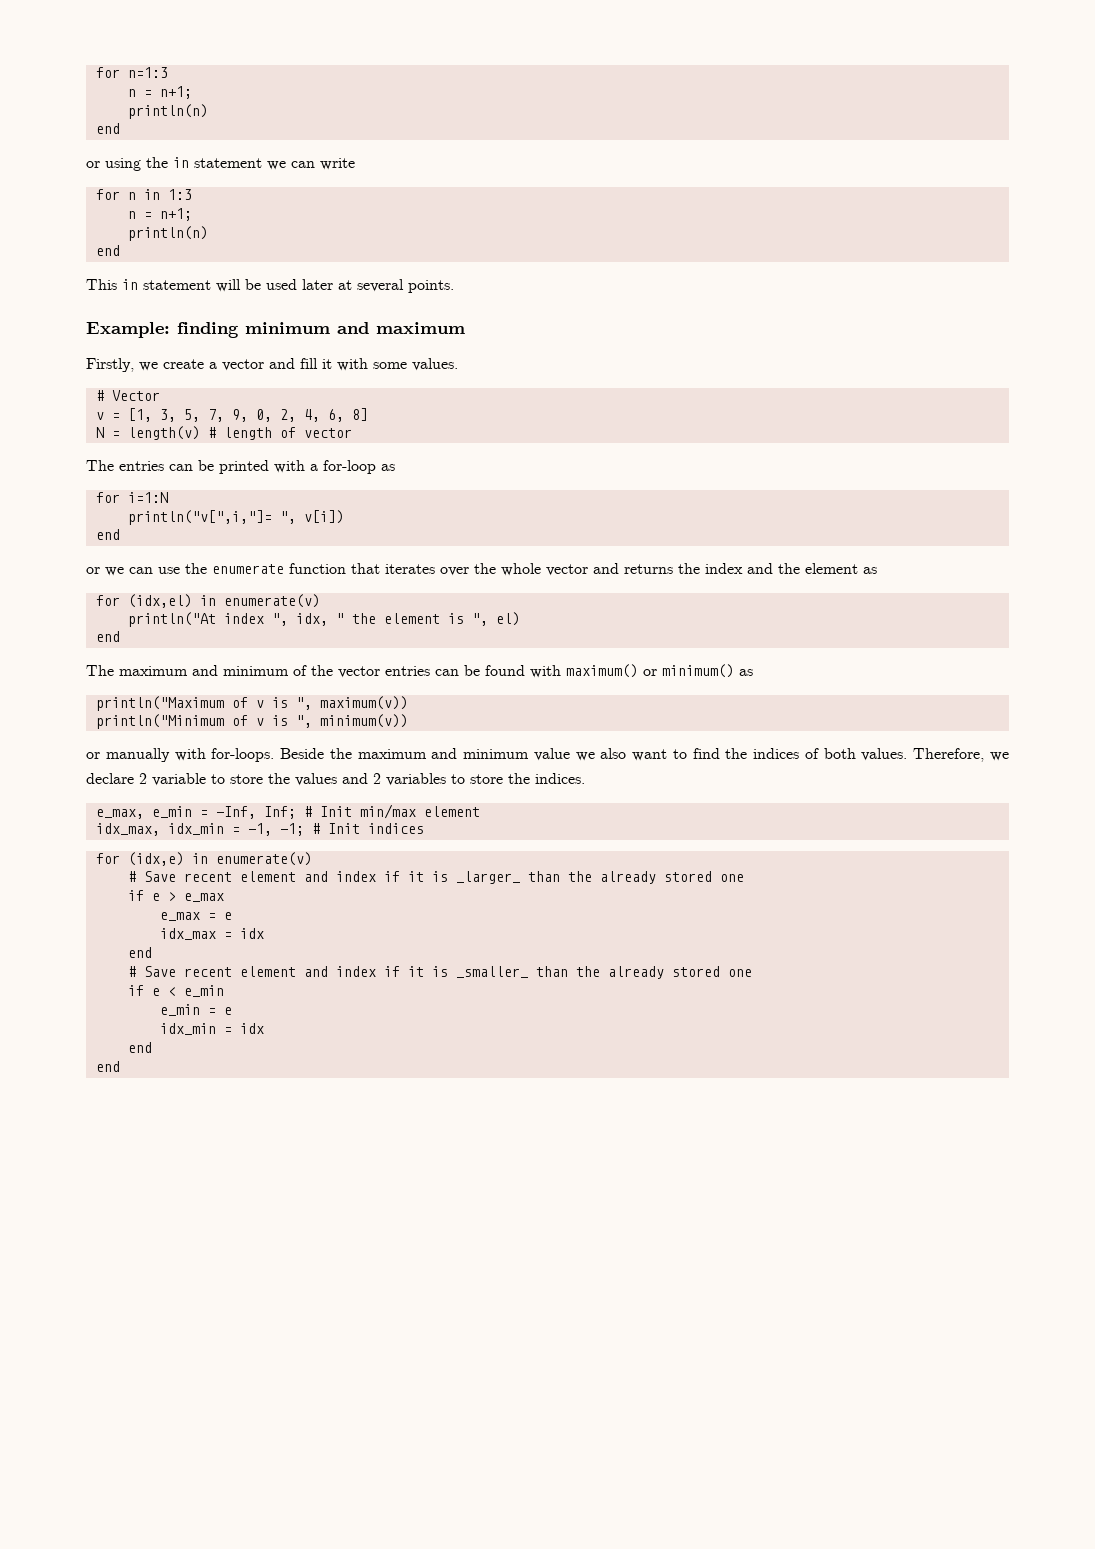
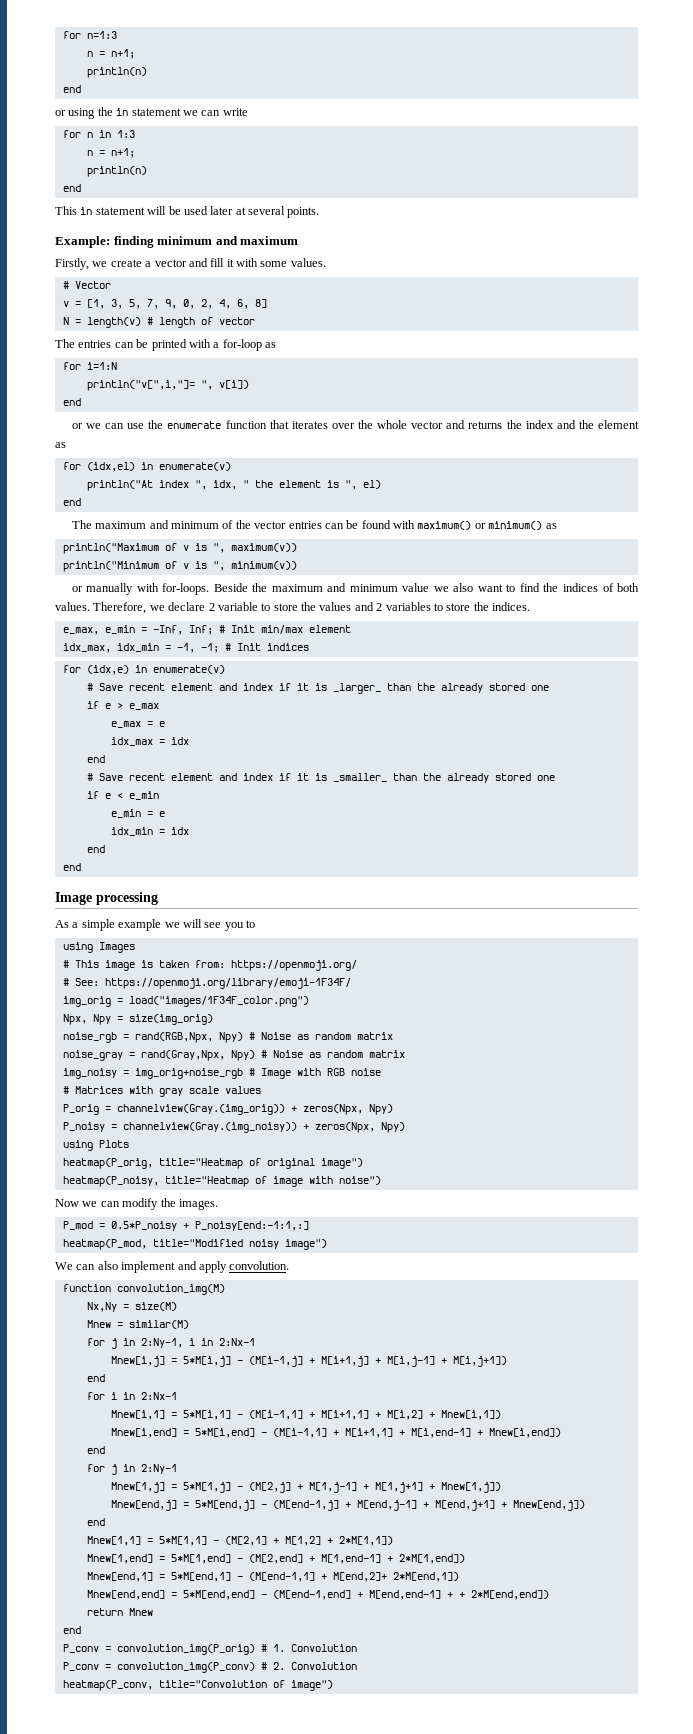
(120, 1066) none -> [55,892,158,905] [55,919,255,931] [62,942,135,953] [62,960,357,971] [62,978,351,989] [62,996,309,1007] [62,1014,213,1025] [62,1032,393,1043] [62,1050,405,1061] [62,1068,381,1079] [62,1086,261,1097] [62,1104,393,1115] [62,1122,405,1133] [62,1140,129,1151] [62,1158,363,1169] [62,1176,381,1187] [55,1198,218,1210] [62,1221,309,1231] [62,1239,327,1250] [55,1261,290,1273] [62,1284,225,1295] [86,1302,177,1312] [86,1320,189,1329] [86,1338,255,1349] [110,1356,507,1367] [86,1374,105,1382] [86,1392,177,1400] [110,1410,501,1420] [110,1428,561,1438] [86,1446,105,1454] [86,1464,177,1475] [110,1482,501,1493] [110,1500,585,1511] [86,1518,105,1526] [86,1536,393,1546] [86,1554,465,1564] [86,1572,459,1582] [86,1590,549,1600] [86,1608,153,1616] [62,1626,81,1634] [62,1644,357,1655] [62,1662,357,1673] [62,1680,333,1691] // Image processing // As a simple example we will see you to // using Images // # This image is taken from: https://openmoji.org/ // # See: https://openmoji.org/library/emoji-1F34F/ // img_orig = load("images/1F34F_color.png") // Npx, Npy = size(img_orig) // noise_rgb = rand(RGB,Npx, Npy) # Noise as random matrix // noise_gray = rand(Gray,Npx, Npy) # Noise as random matrix // img_noisy = img_orig+noise_rgb # Image with RGB noise // # Matrices with gray scale values // P_orig = channelview(Gray.(img_orig)) + zeros(Npx, Npy) // P_noisy = channelview(Gray.(img_noisy)) + zeros(Npx, Npy) // using Plots // heatmap(P_orig, title="Heatmap of original image") // heatmap(P_noisy, title="Heatmap of image with noise") // Now we can modify the images. // P_mod = 0.5*P_noisy + P_noisy[end:-1:1,:] // heatmap(P_mod, title="Modified noisy image") // We can also implement and apply convolution. // function convolution_img(M) // Nx,Ny = size(M) // Mnew = similar(M) // for j in 2:Ny-1, i in 2:Nx-1 // Mnew[i,j] = 5*M[i,j] - (M[i-1,j] + M[i+1,j] + M[i,j-1] + M[i,j+1]) // end // for i in 2:Nx-1 // Mnew[i,1] = 5*M[i,1] - (M[i-1,1] + M[i+1,1] + M[i,2] + Mnew[i,1]) // Mnew[i,end] = 5*M[i,end] - (M[i-1,1] + M[i+1,1] + M[i,end-1] + Mnew[i,end]) // end // for j in 2:Ny-1 // Mnew[1,j] = 5*M[1,j] - (M[2,j] + M[1,j-1] + M[1,j+1] + Mnew[1,j]) // Mnew[end,j] = 5*M[end,j] - (M[end-1,j] + M[end,j-1] + M[end,j+1] + Mnew[end,j]) // end // Mnew[1,1] = 5*M[1,1] - (M[2,1] + M[1,2] + 2*M[1,1]) // Mnew[1,end] = 5*M[1,end] - (M[2,end] + M[1,end-1] + 2*M[1,end]) // Mnew[end,1] = 5*M[end,1] - (M[end-1,1] + M[end,2]+ 2*M[end,1]) // Mnew[end,end] = 5*M[end,end] - (M[end-1,end] + M[end,end-1] + + 2*M[end,end]) // return Mnew // end // P_conv = convolution_img(P_orig) # 1. Convolution // P_conv = convolution_img(P_conv) # 2. Convolution // heatmap(P_conv, title="Convolution of image")

